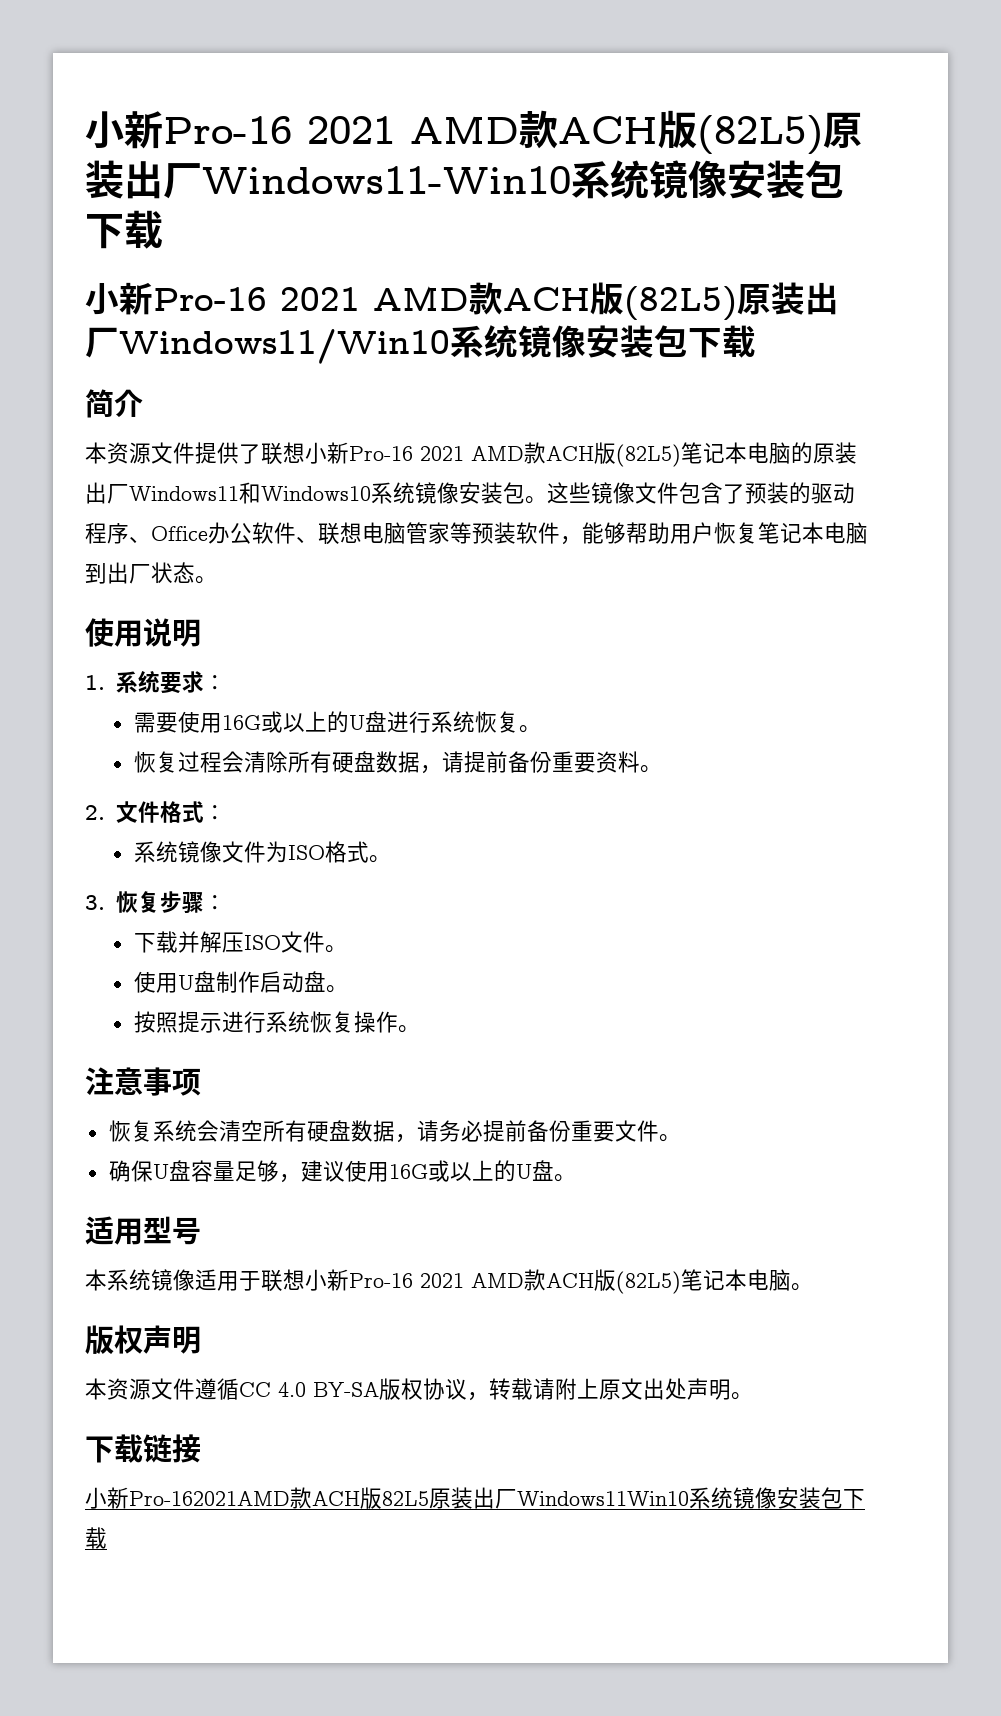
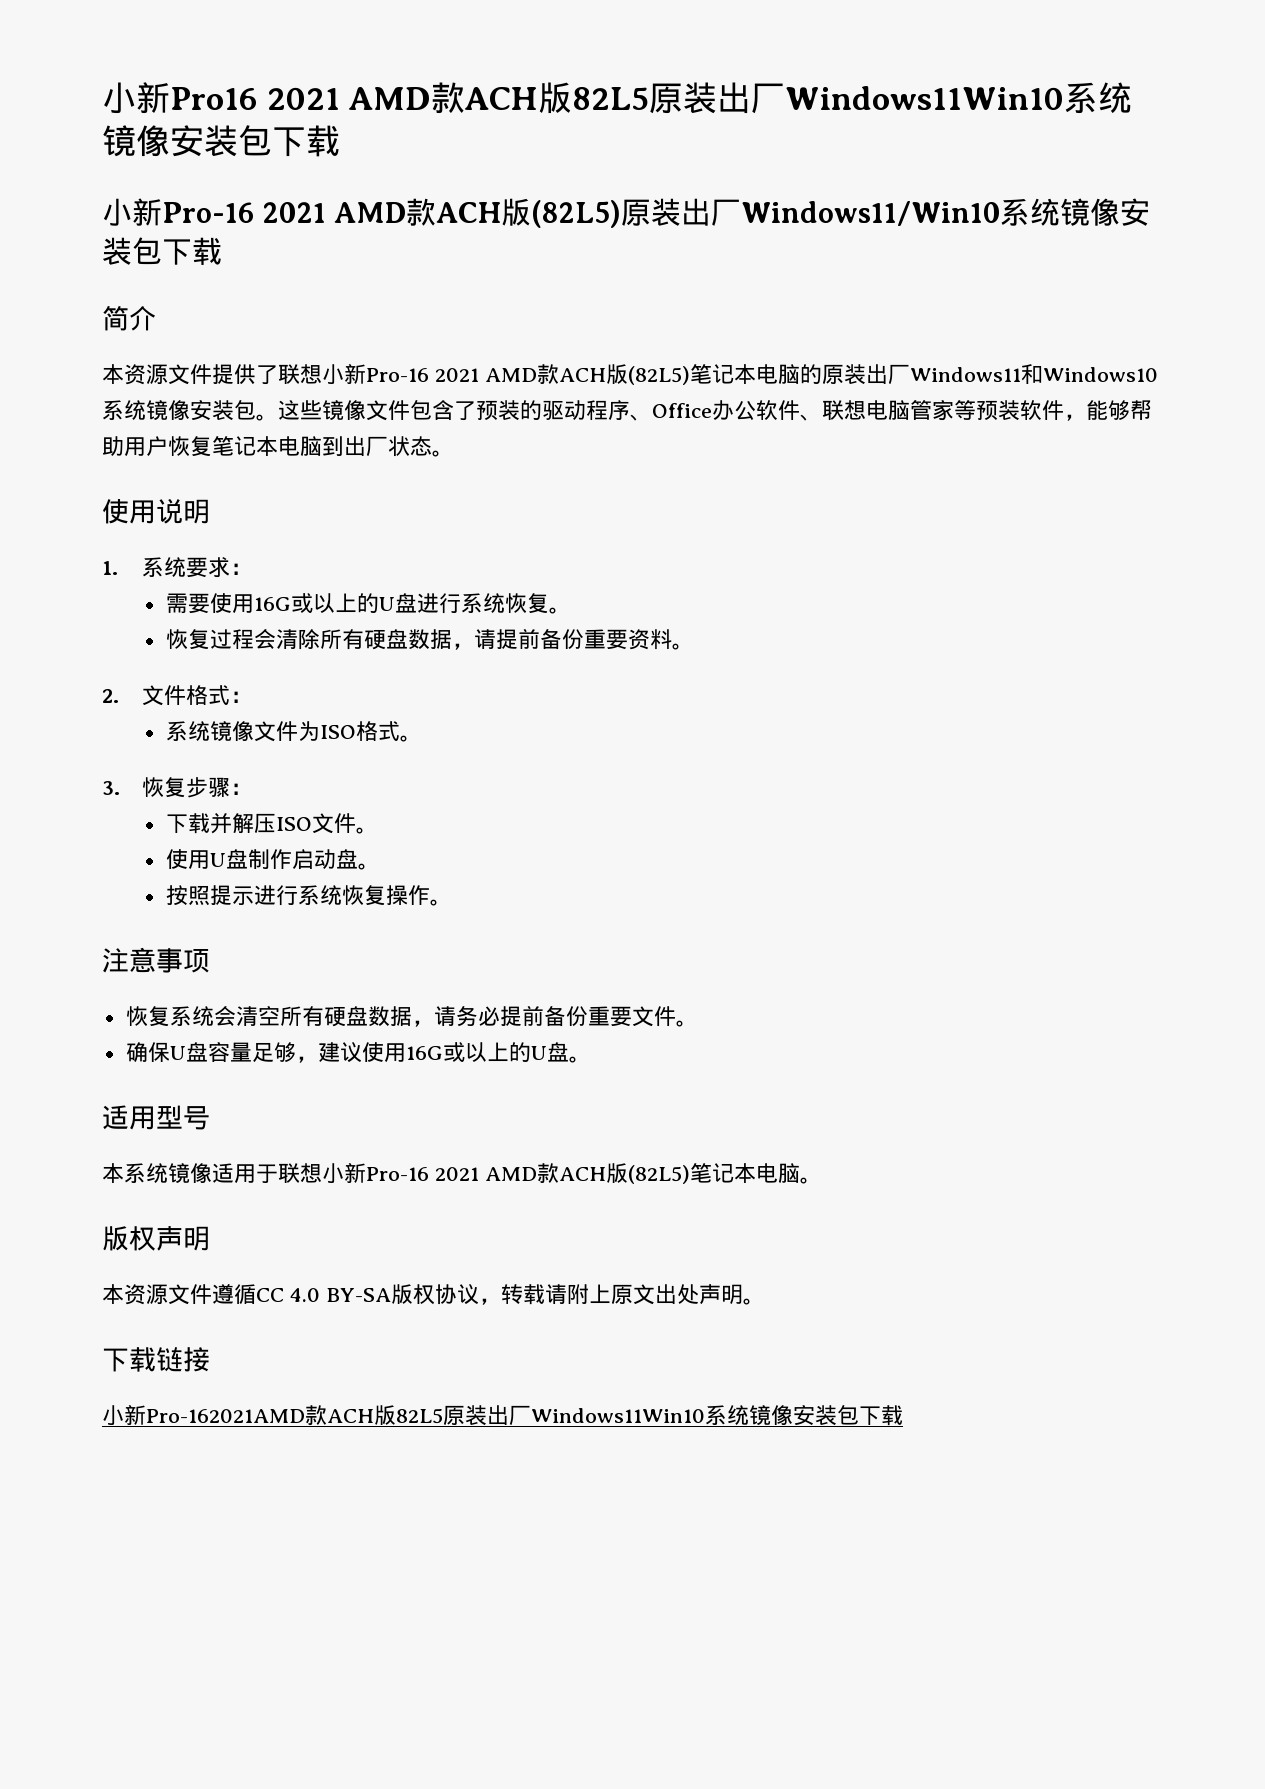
[85,110,862,155] [85,160,571,199] 小新Pro-16 2021 AMD款ACH版(82L5)原装出厂Windows11-Win10 -> [102,82,1065,114] 小新Pro16 2021 AMD款ACH版82L5原装出厂Windows11Win10

